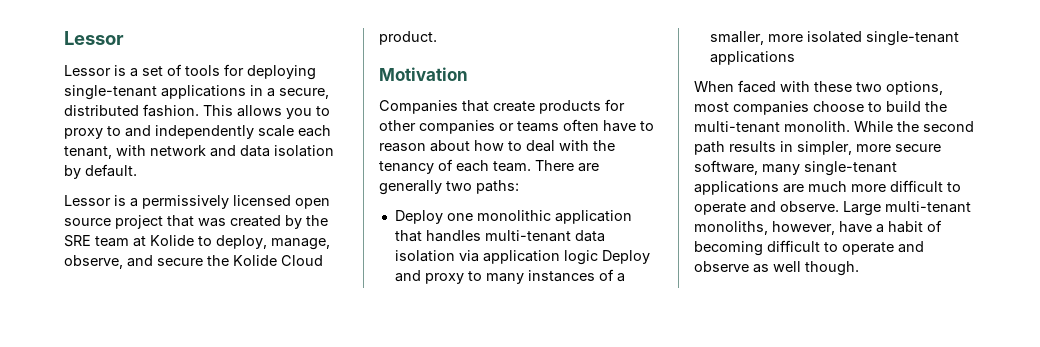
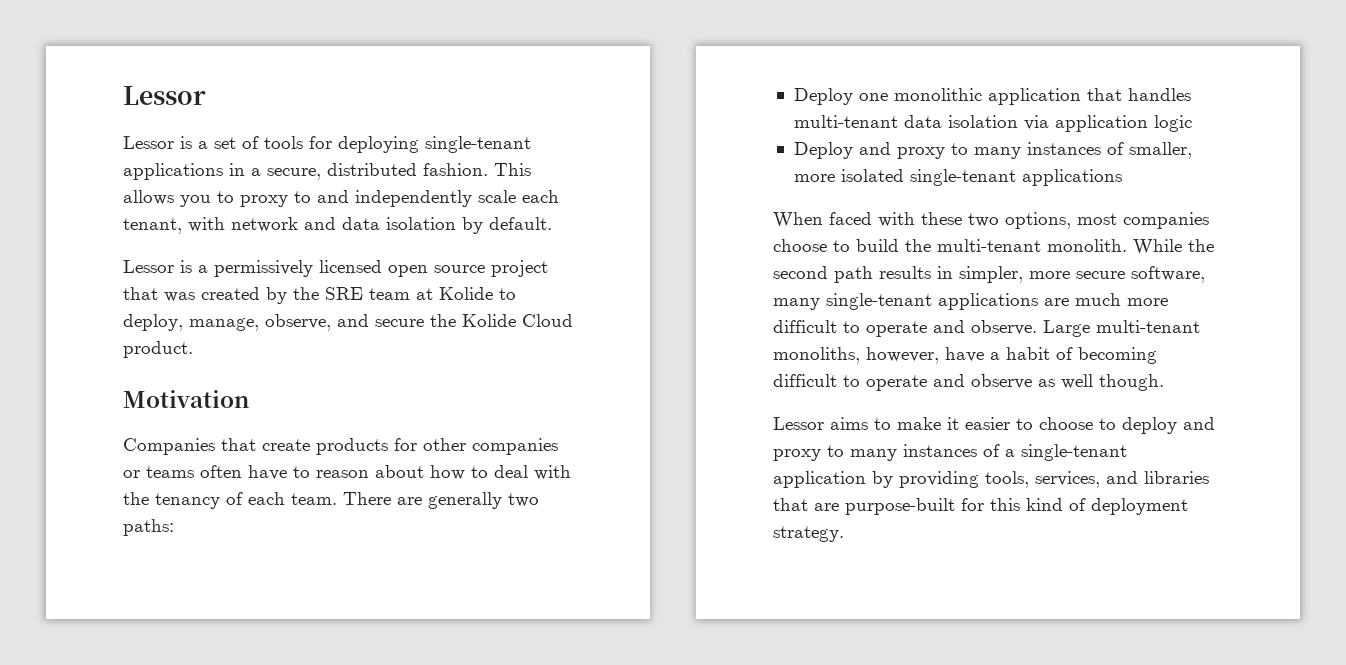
(598, 257) none -> (1192, 123) //
[616,273,625,282] a -> (1124, 148) none
(859, 268) none -> [773,417,1215,434] [773,444,1127,461] [773,471,1209,488] [773,498,1188,515] [773,526,844,542] // Lessor aims to make it easier to choose to deploy and proxy to many instances of a single-tenant application by providing tools, services, and libraries that are purpose-built for this kind of deployment strategy.

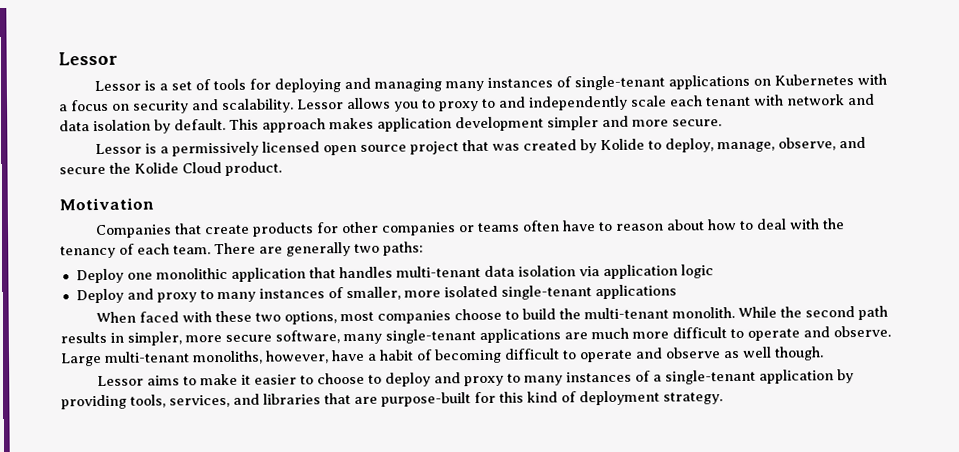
[425,136,531,153] [123,163,531,180] single-tenant applications in a secure, distributed fashion. This -> [343,73,887,92] [59,98,344,114] and managing many instances of single-tenant applications on Kubernetes with a focus on security and scalability. Lessor
[123,218,182,234] tenant, -> [705,96,751,107] tenant
(552, 223) none -> [229,115,722,133] This approach makes application development simpler and more secure.
[293,287,433,300] the SRE team at -> (597, 146) none

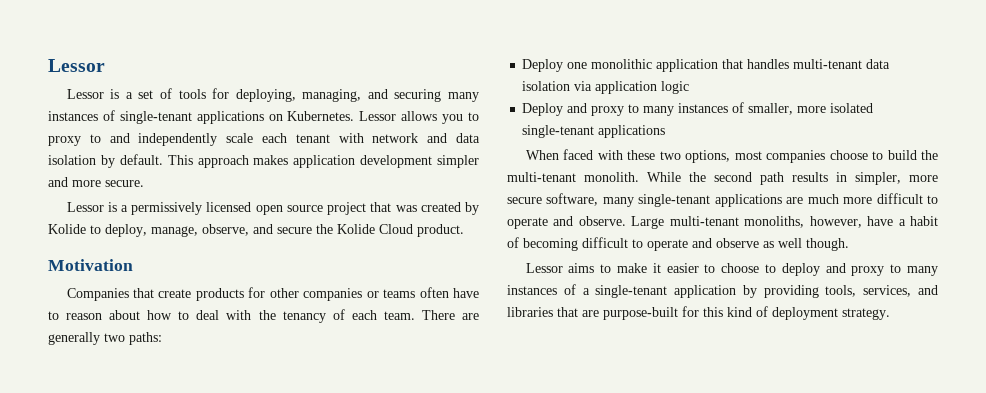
[273,77,442,93] deploying and managing -> [235,89,442,102] deploying, managing, and securing
[773,73,887,86] [59,98,294,114] Kubernetes with a focus on security and scalability. -> [287,111,355,121] Kubernetes.

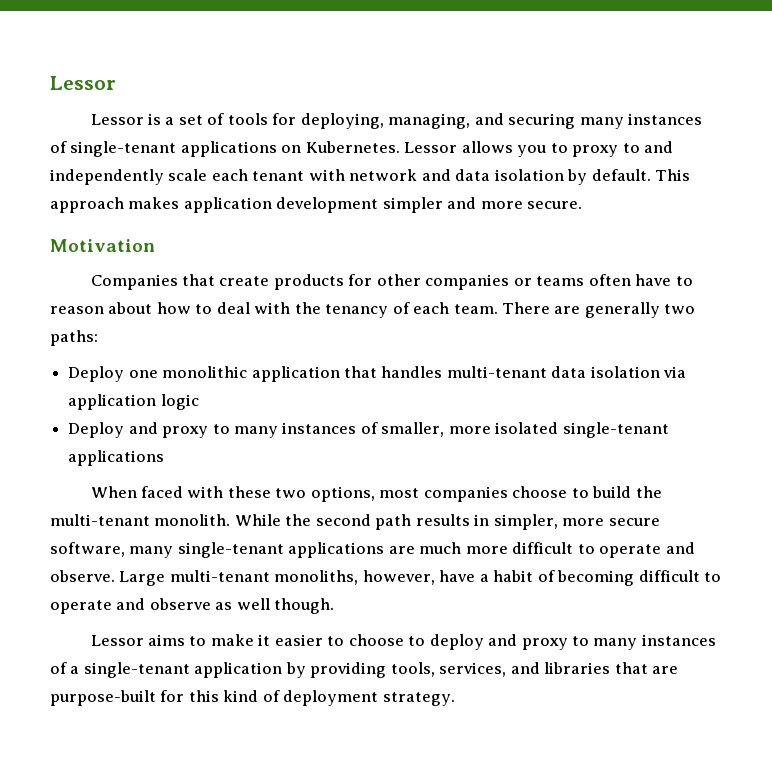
[66,202,479,215] [48,224,464,237] // Lessor is a permissively licensed open source project that was created by Kolide to deploy, manage, observe, and secure the Kolide Cloud product. -> (583, 205) none

